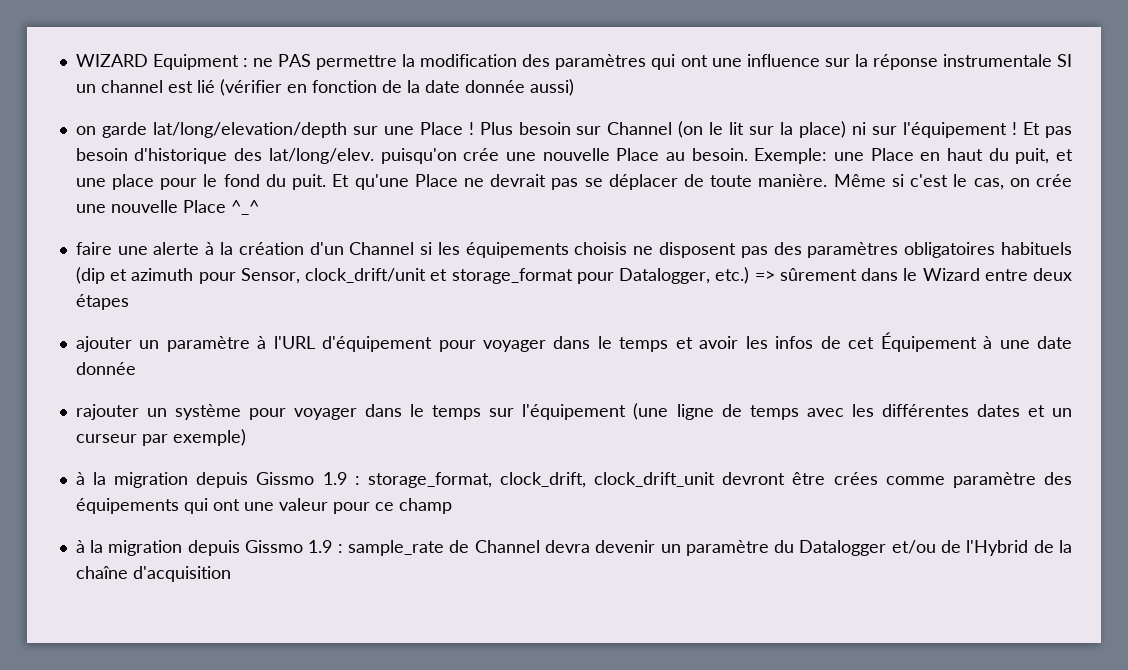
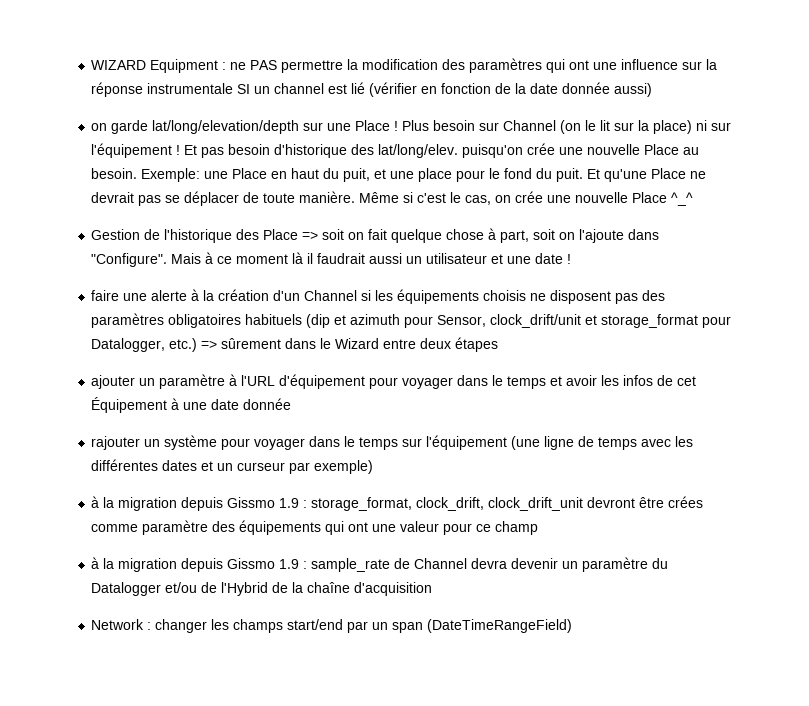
(259, 207) none -> [91,228,660,243] [91,252,572,267] // Gestion de l'historique des Place => soit on fait quelque chose à part, soit on l'ajoute dans "Configure". Mais à ce moment là il faudrait aussi un utilisateur et une date !
(231, 574) none -> [91,619,573,633] // Network : changer les champs start/end par un span (DateTimeRangeField)

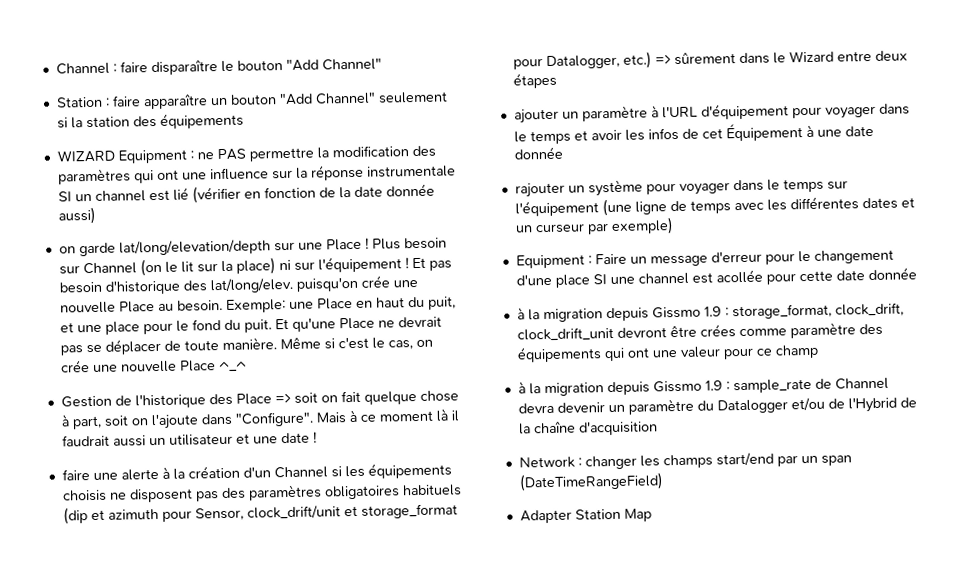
(91, 65) none -> [55,57,382,76] [55,91,448,110] [56,112,244,129] Channel : faire disparaître le bouton "Add Channel" // Station : faire apparaître un bouton "Add Channel" seulement si la station des équipements //
(374, 467) none -> [515,249,894,269] [515,267,917,288] // Equipment : Faire un message d'erreur pour le changement d'une place SI une channel est acollée pour cette date donnée
(573, 626) none -> [519,508,652,524] // Adapter Station Map

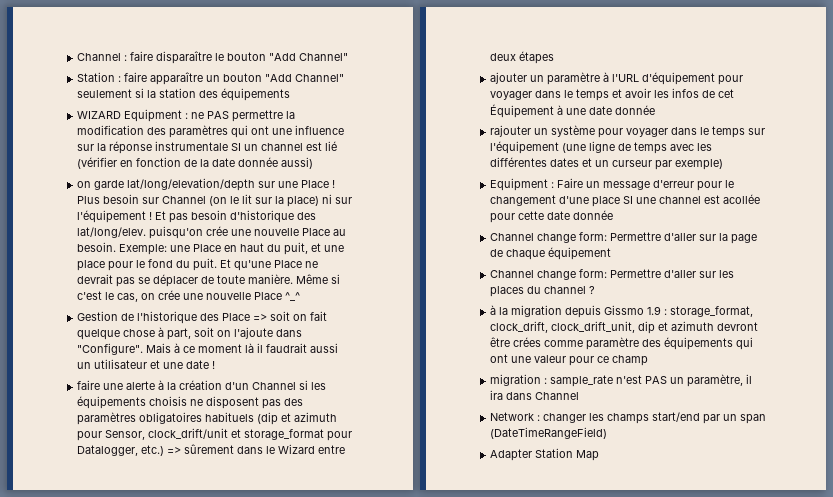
(917, 274) none -> [490,232,758,244] [490,247,612,260] [490,269,735,280] [490,286,596,297] // Channel change form: Permettre d'aller sur la page de chaque équipement // Channel change form: Permettre d'aller sur les places du channel ?
[516,326,614,342] clock_drift_unit -> [551,321,715,334] clock_drift_unit, dip et azimuth
[517,377,889,397] [517,396,917,415] [518,420,658,436] à la migration depuis Gissmo 1.9 : sample_rate de Channel devra devenir un paramètre du Datalogger et/ou de l'Hybrid de la chaîne d'acquisition -> [490,374,753,387] [490,390,580,400] migration : sample_rate n'est PAS un paramètre, il ira dans Channel

